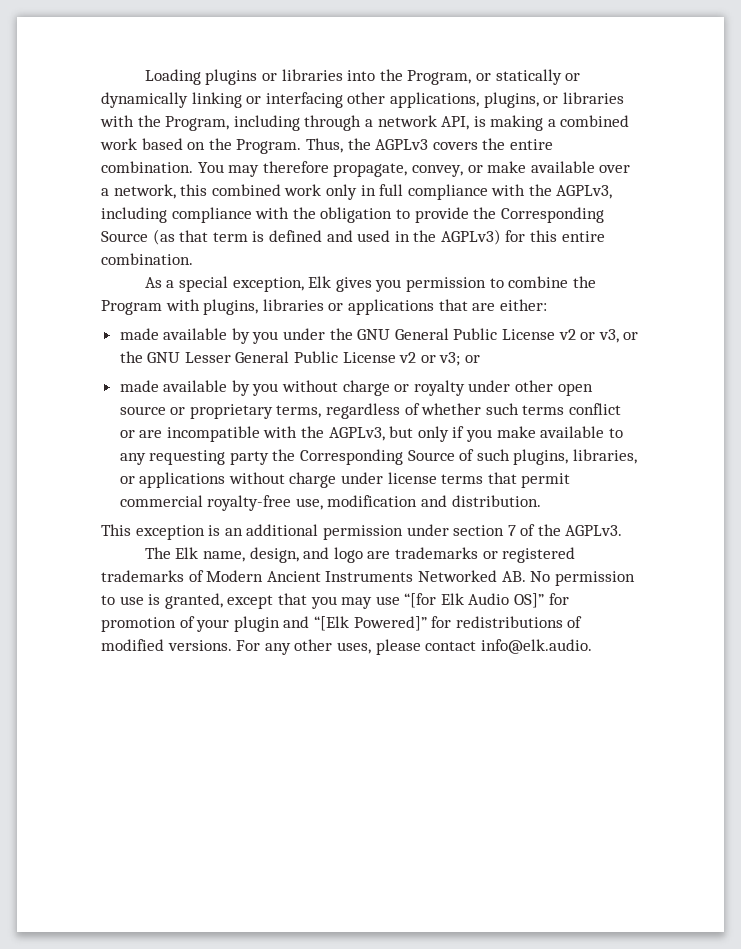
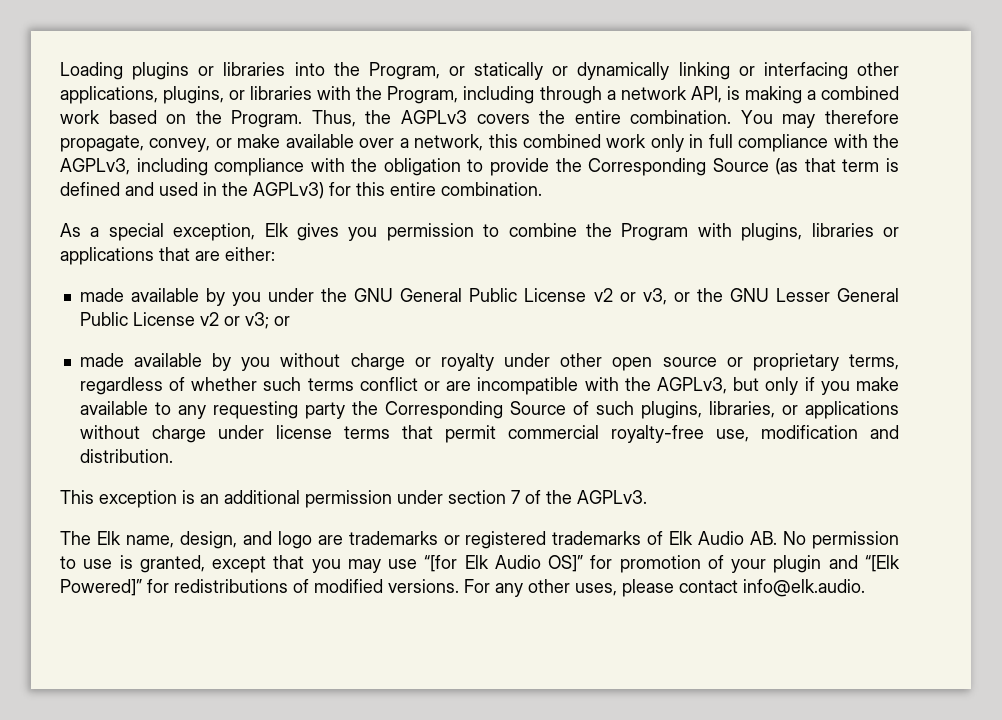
[206,570,497,582] Modern Ancient Instruments Networked -> [669,531,745,545] Elk Audio

